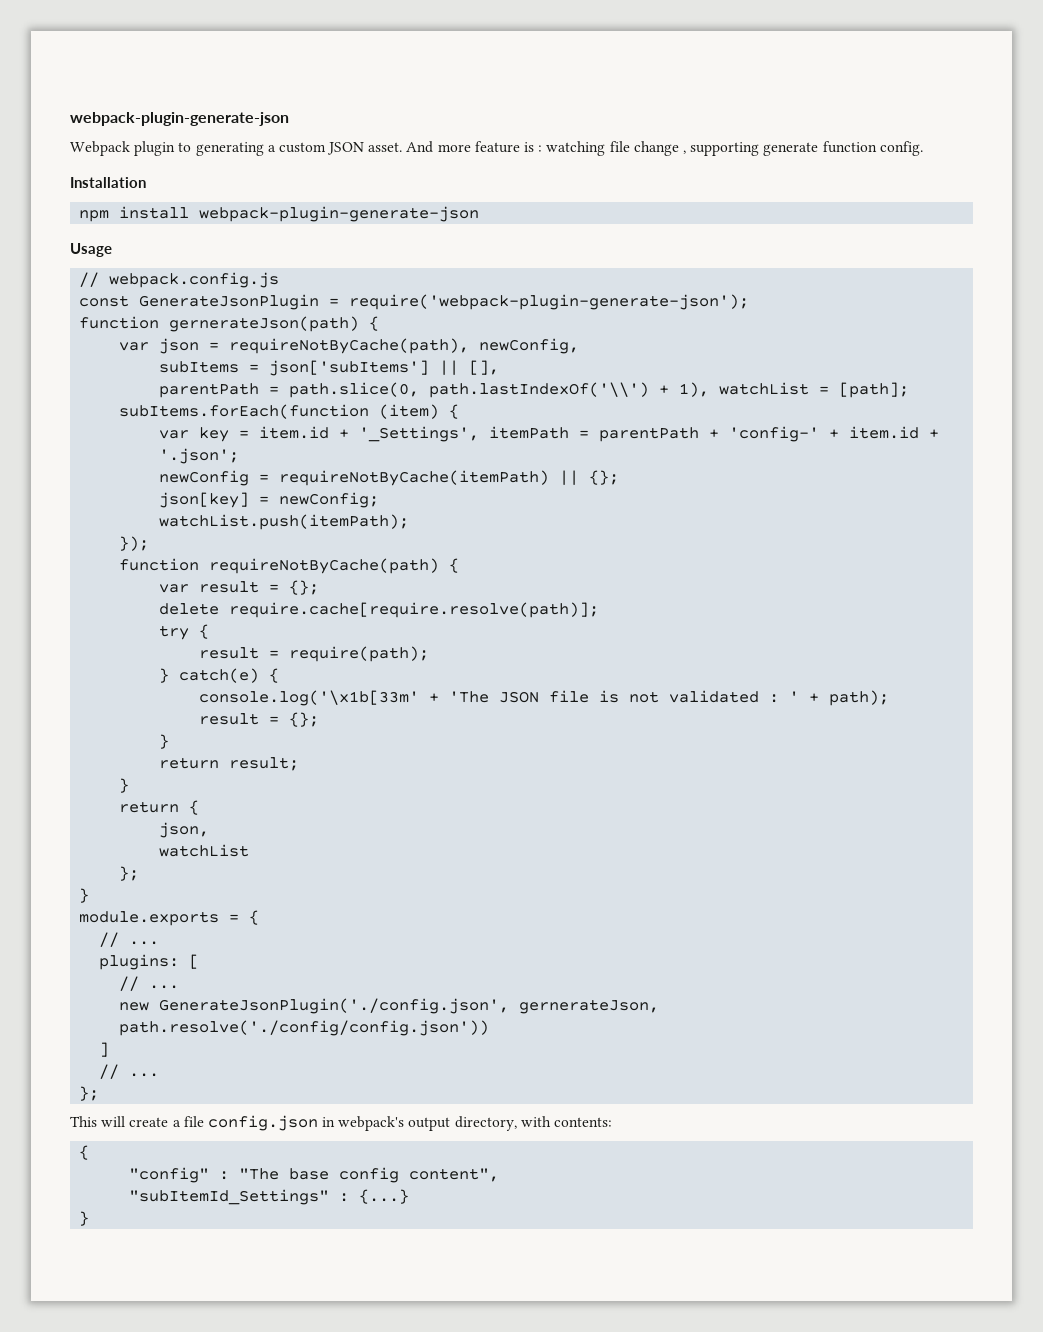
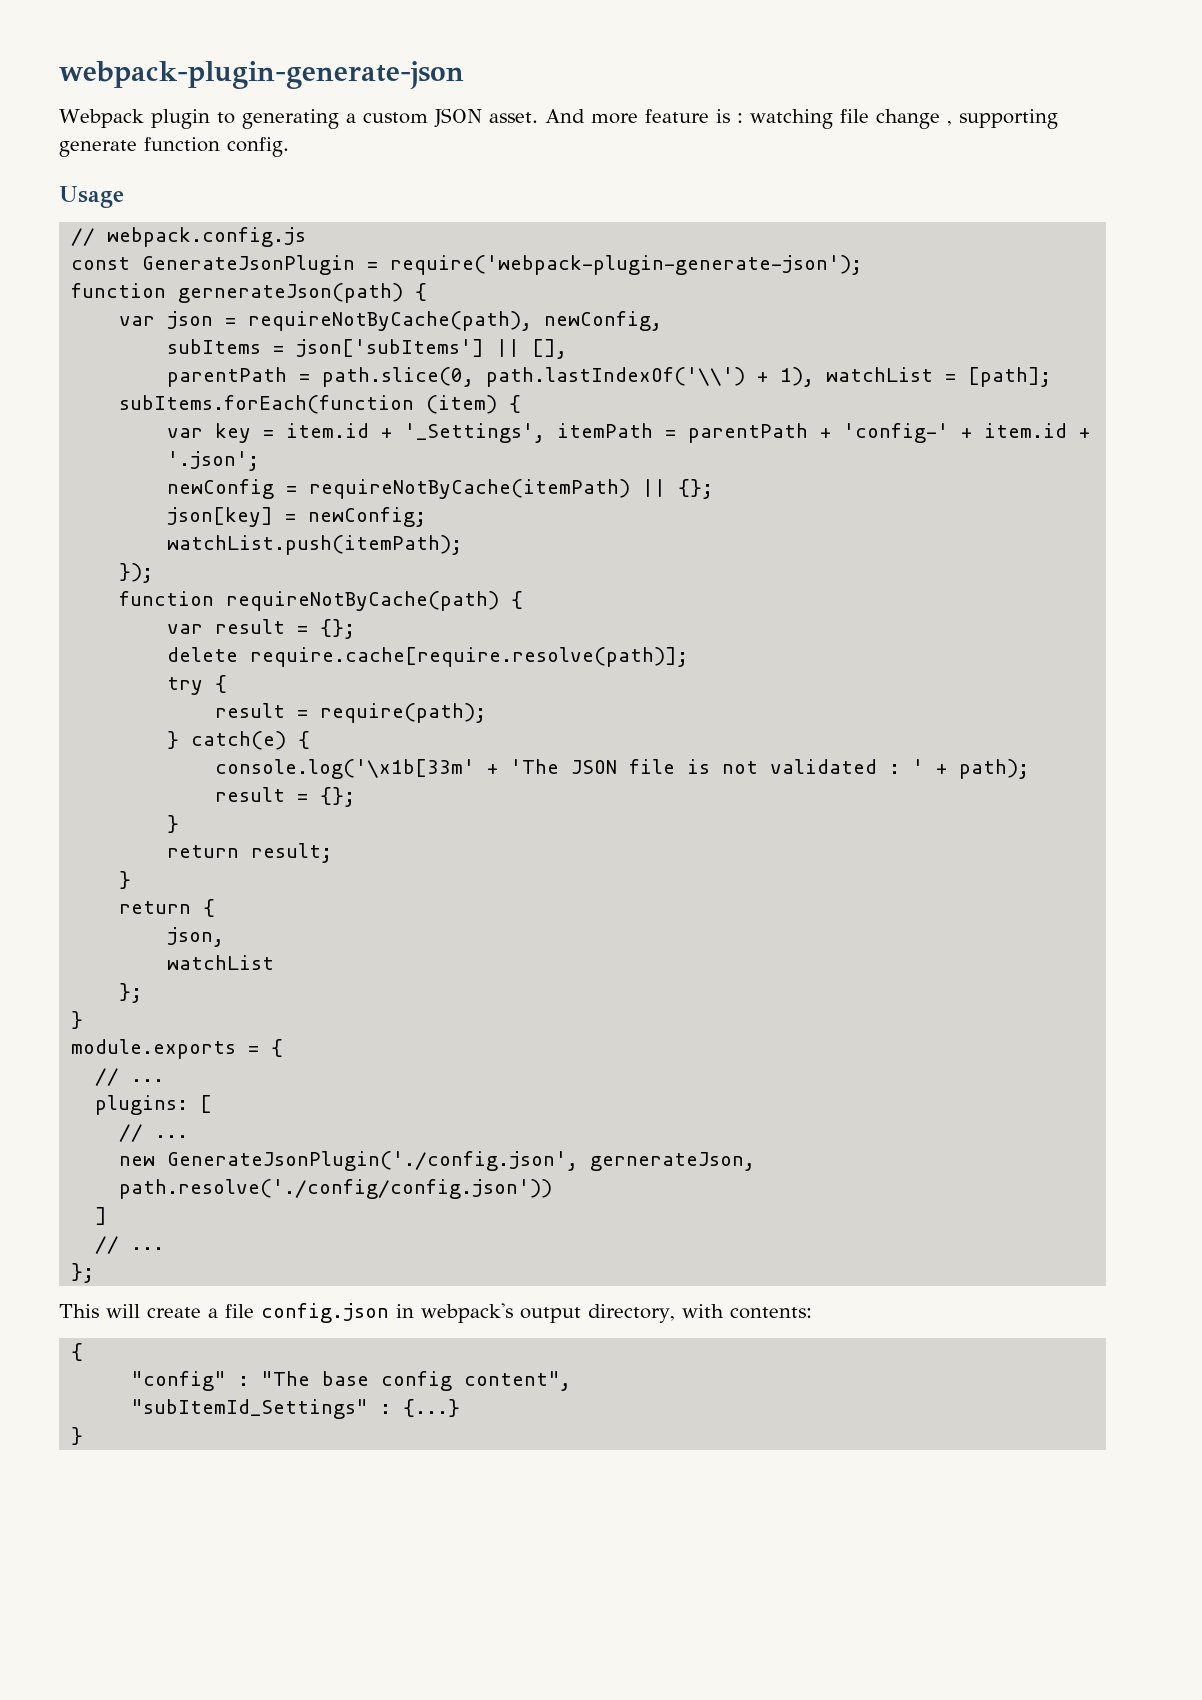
[70,177,146,188] [79,206,480,222] // Installation // npm install webpack-plugin-generate-json -> (289, 147) none

